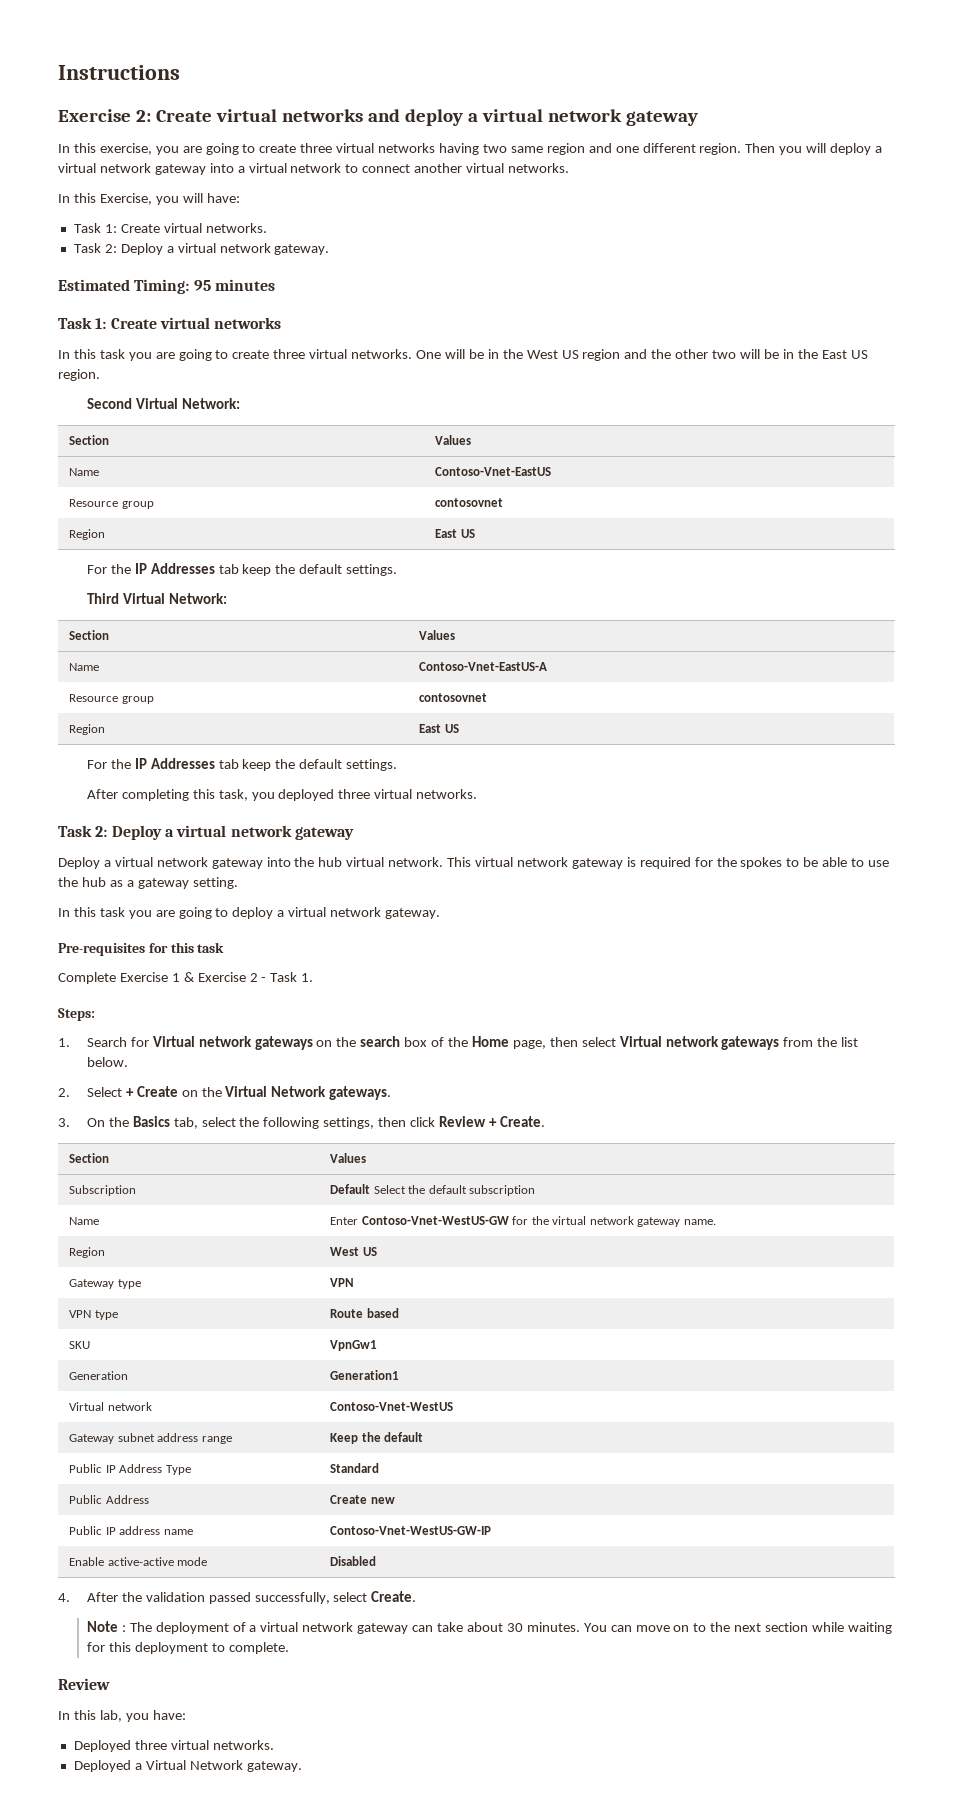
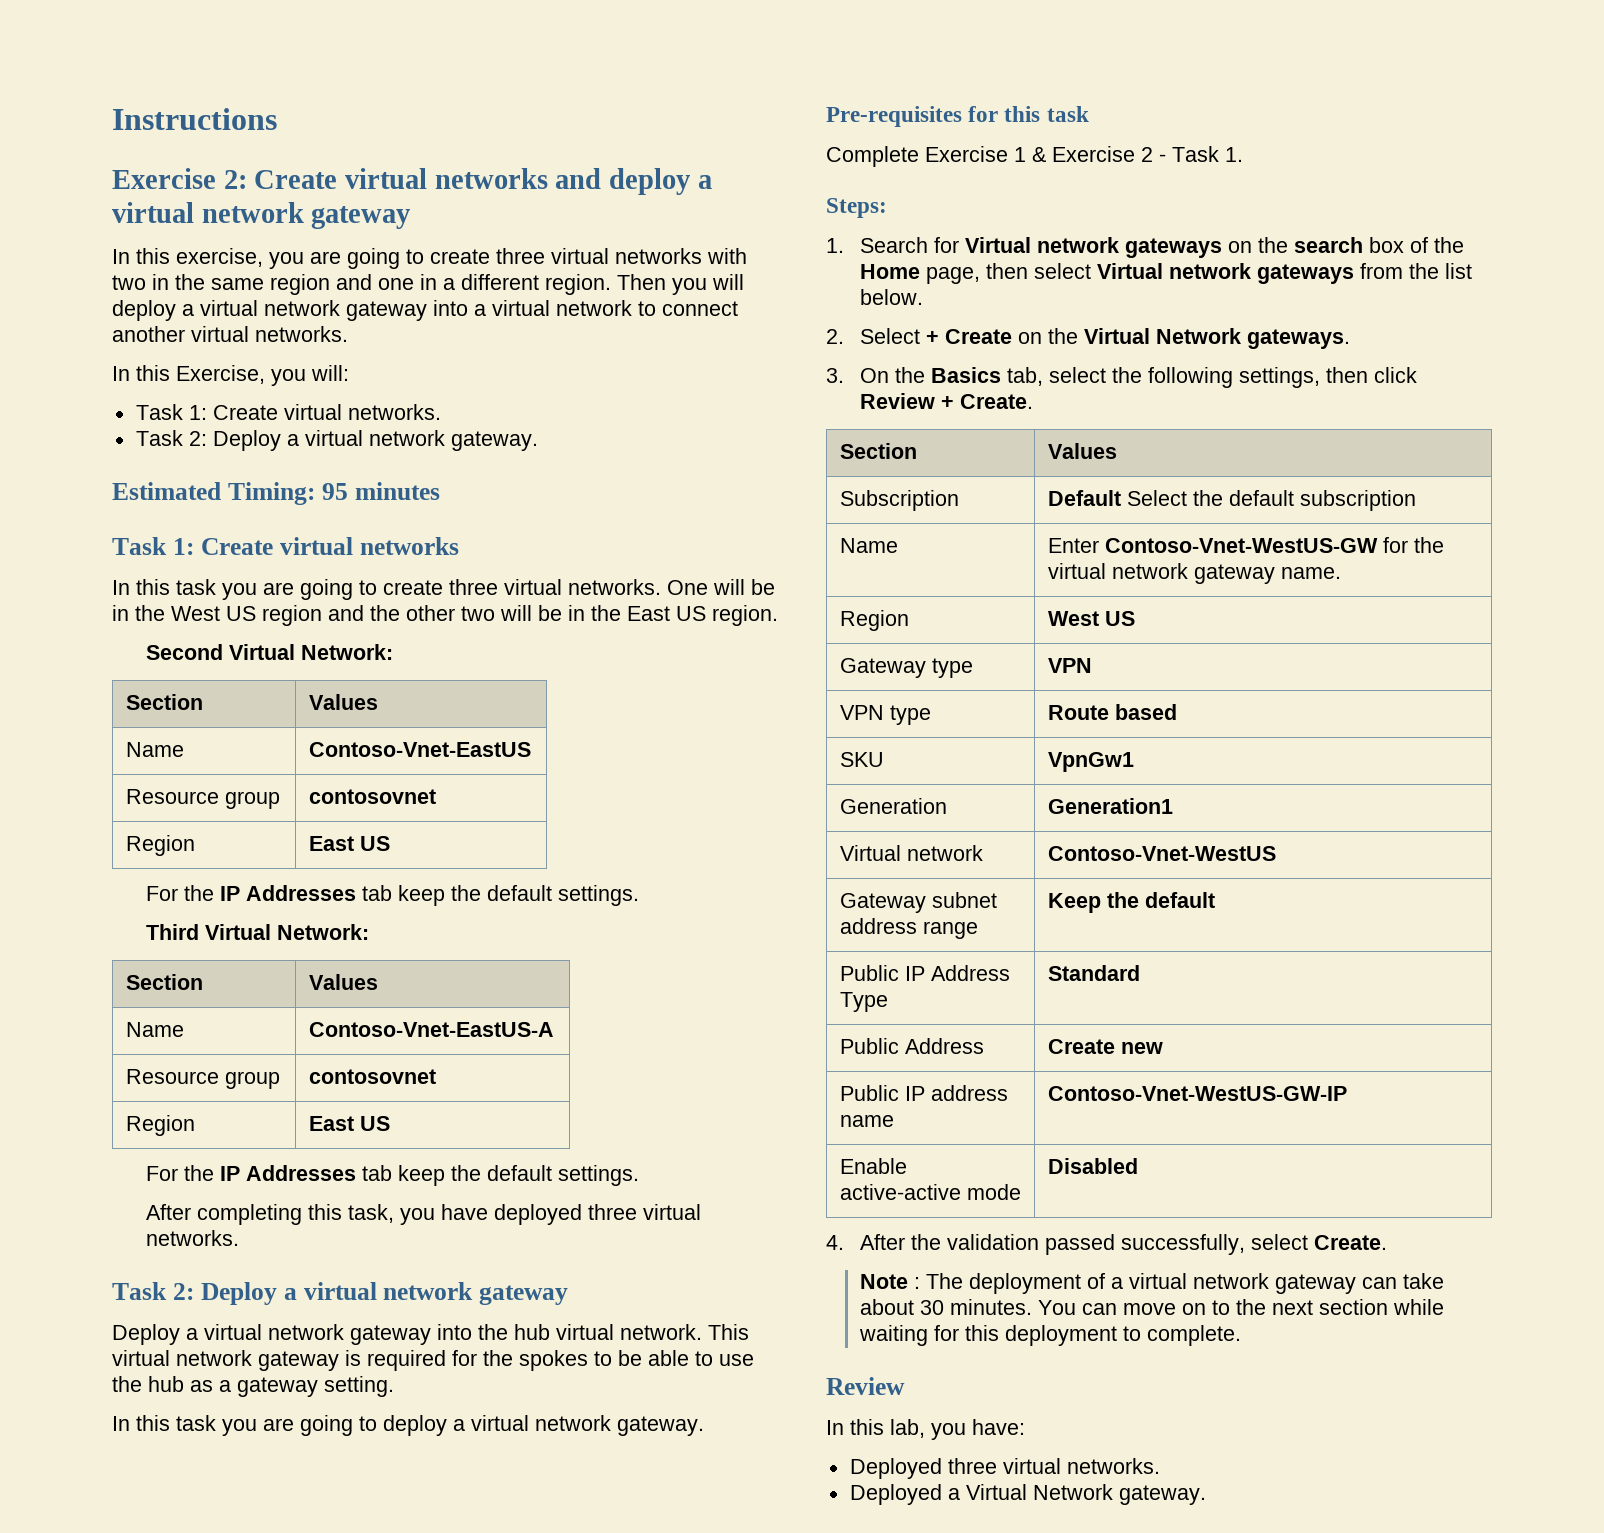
[439,143,507,155] having two -> [707,248,747,264] [112,274,205,290] with two in the
(639, 149) none -> [420,274,455,290] in a
[182,193,240,203] will have: -> [311,365,349,381] will:
(275, 796) none -> [441,1204,489,1220] have

